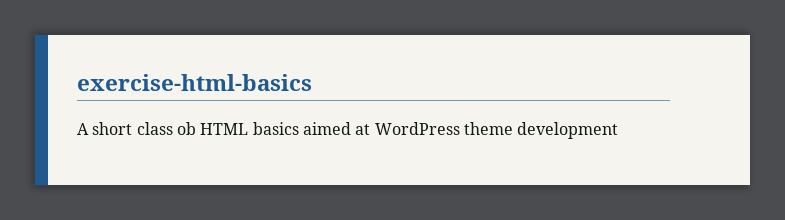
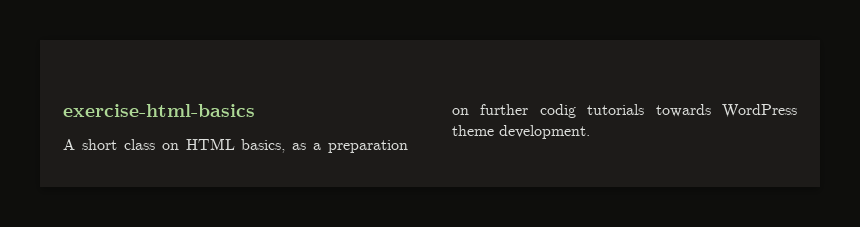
[176,122,371,135] ob HTML basics aimed at -> [161,138,408,153] [452,104,711,118] on HTML basics, as a preparation on further codig tutorials towards
[517,122,619,139] development -> [499,125,590,139] development.

